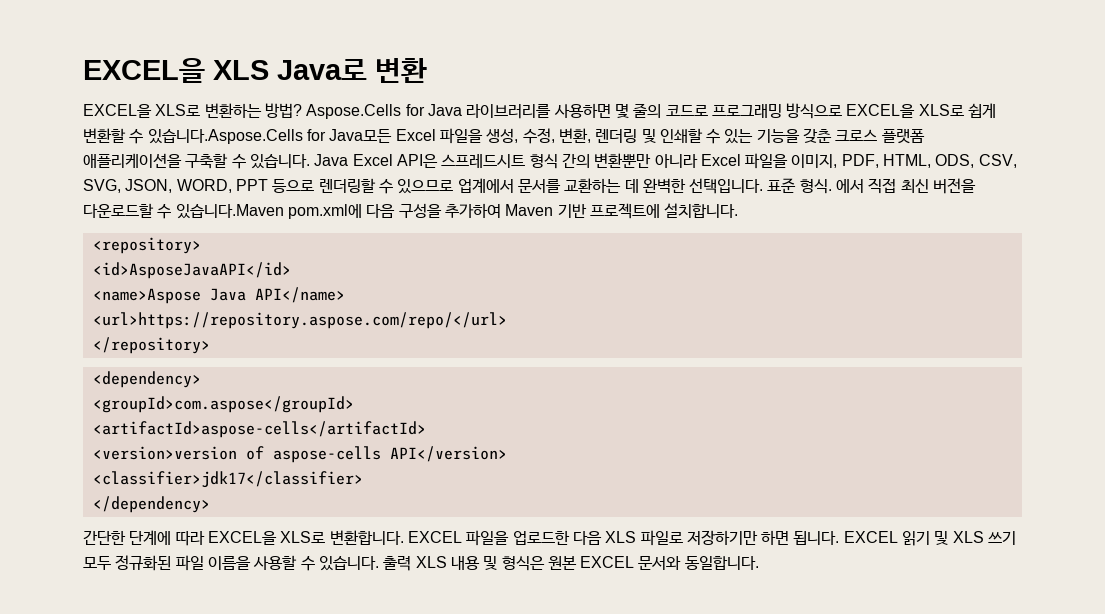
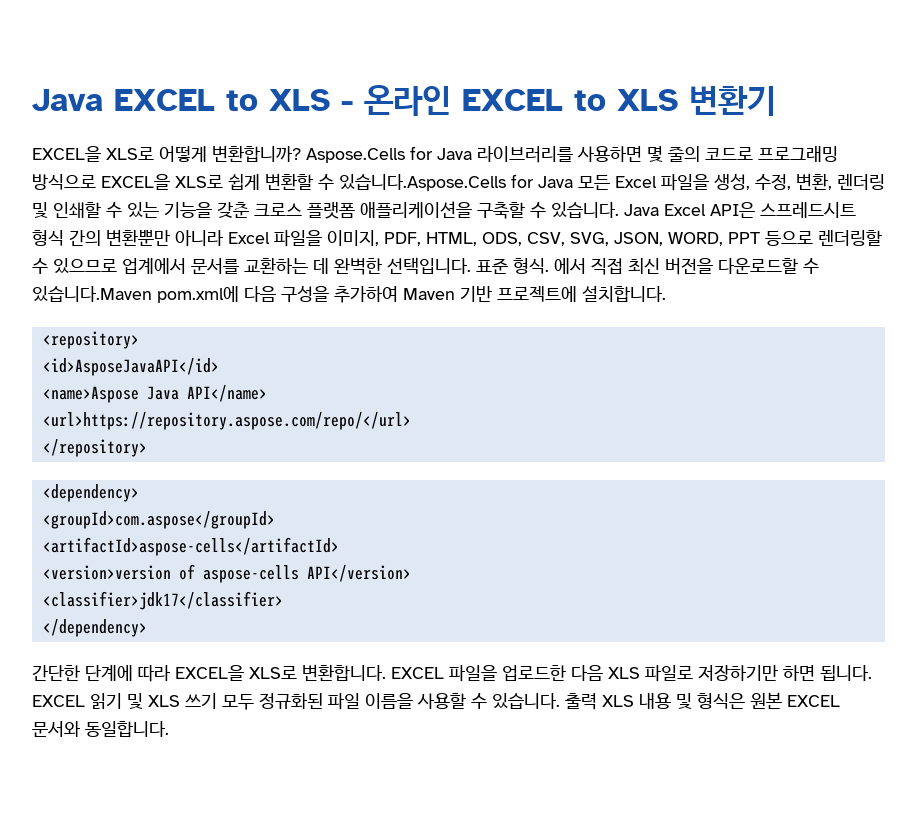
[83,58,427,83] [83,103,302,118] EXCEL을 XLS Java로 변환 // EXCEL을 XLS로 변환하는 방법? -> [32,85,776,116] [32,145,301,162] Java EXCEL to XLS - 온라인 EXCEL to XLS 변환기 // EXCEL을 XLS로 어떻게 변환합니까?
[329,129,393,143] Java모든 -> [538,175,610,190] Java 모든

